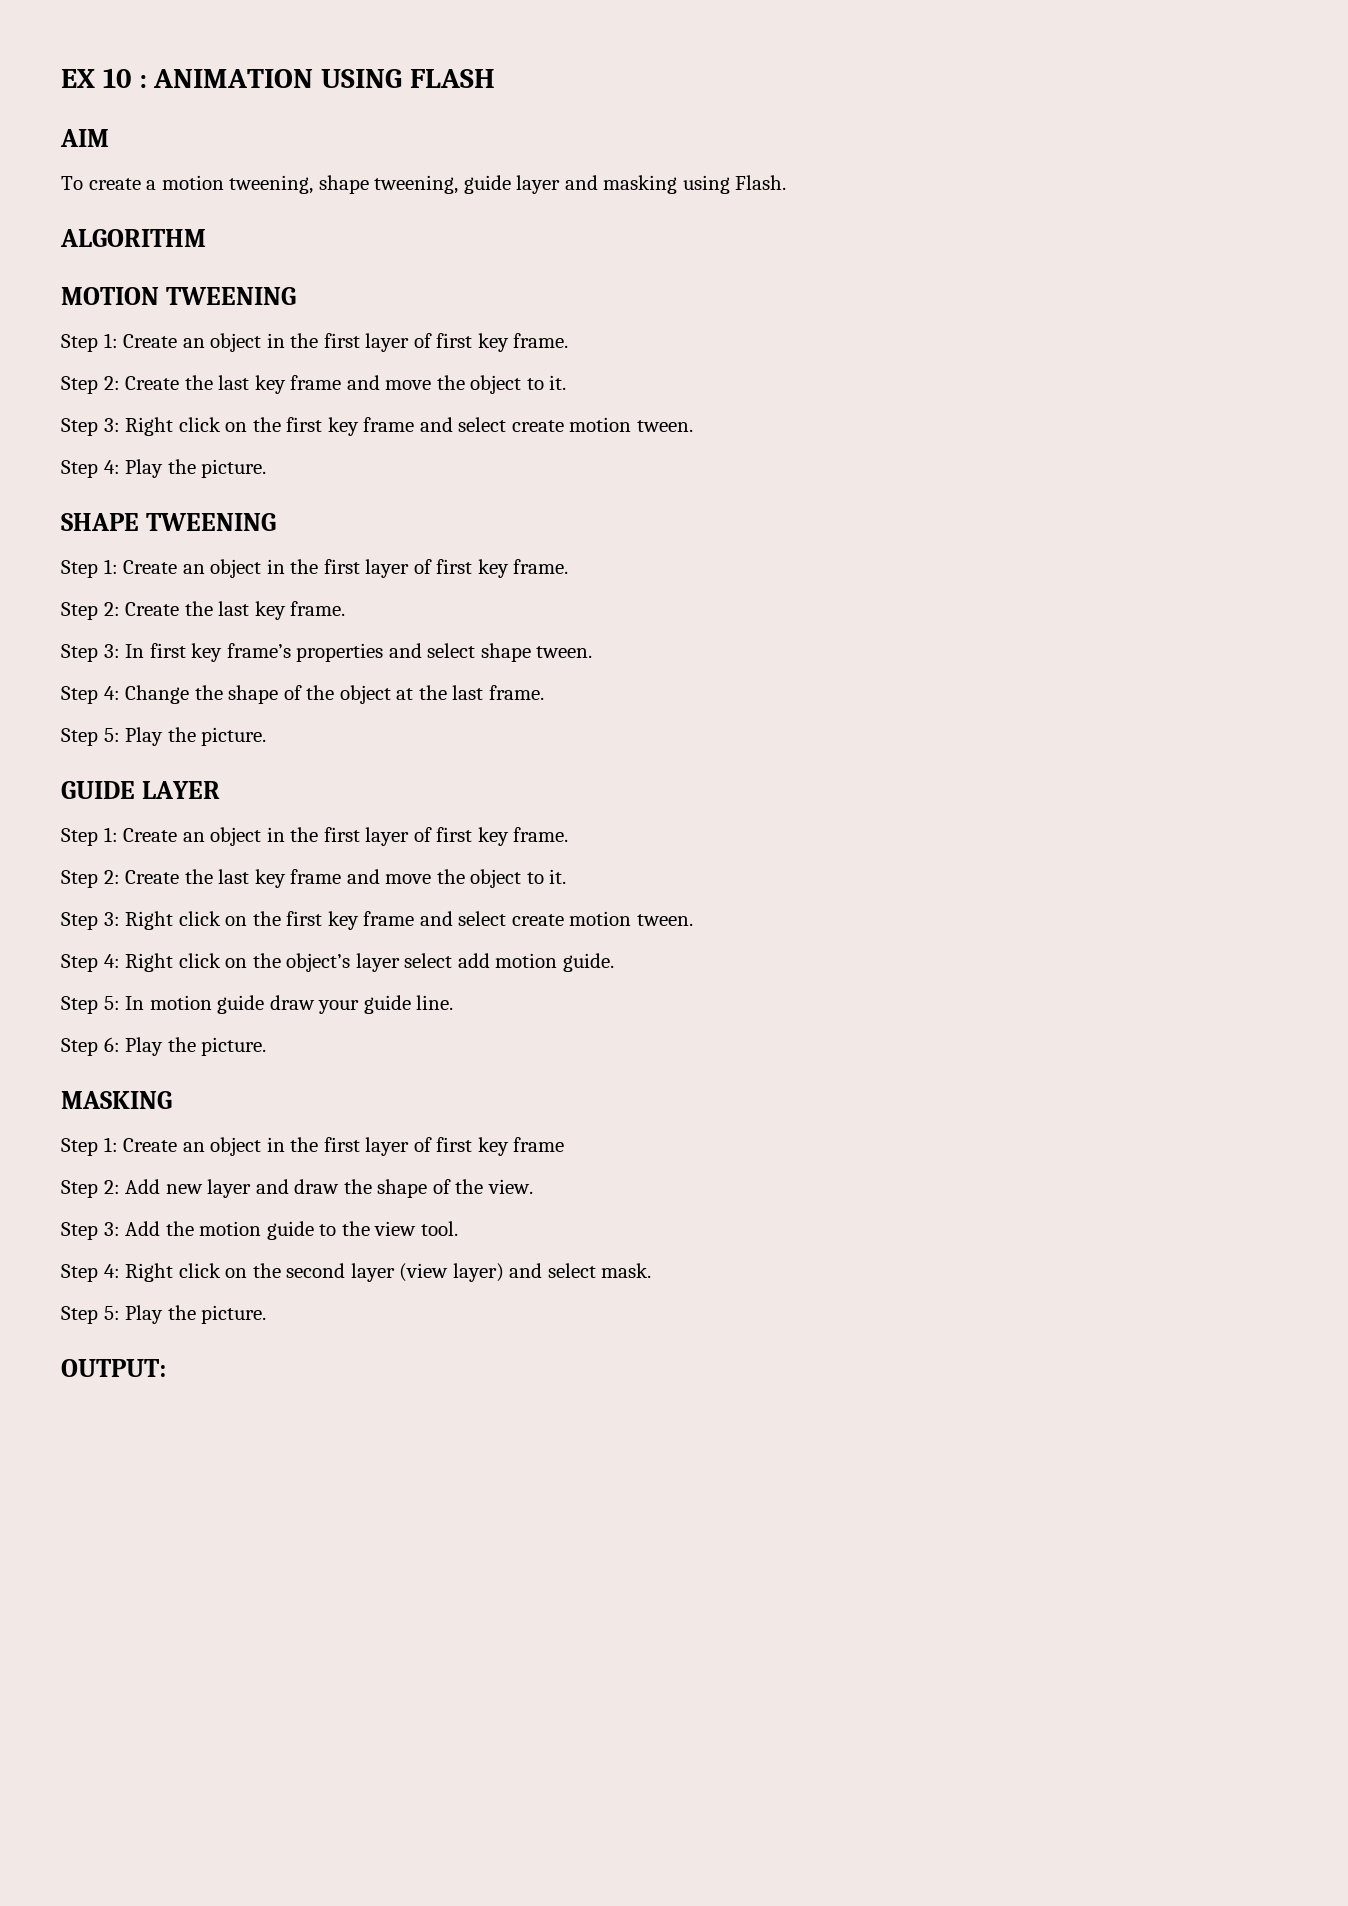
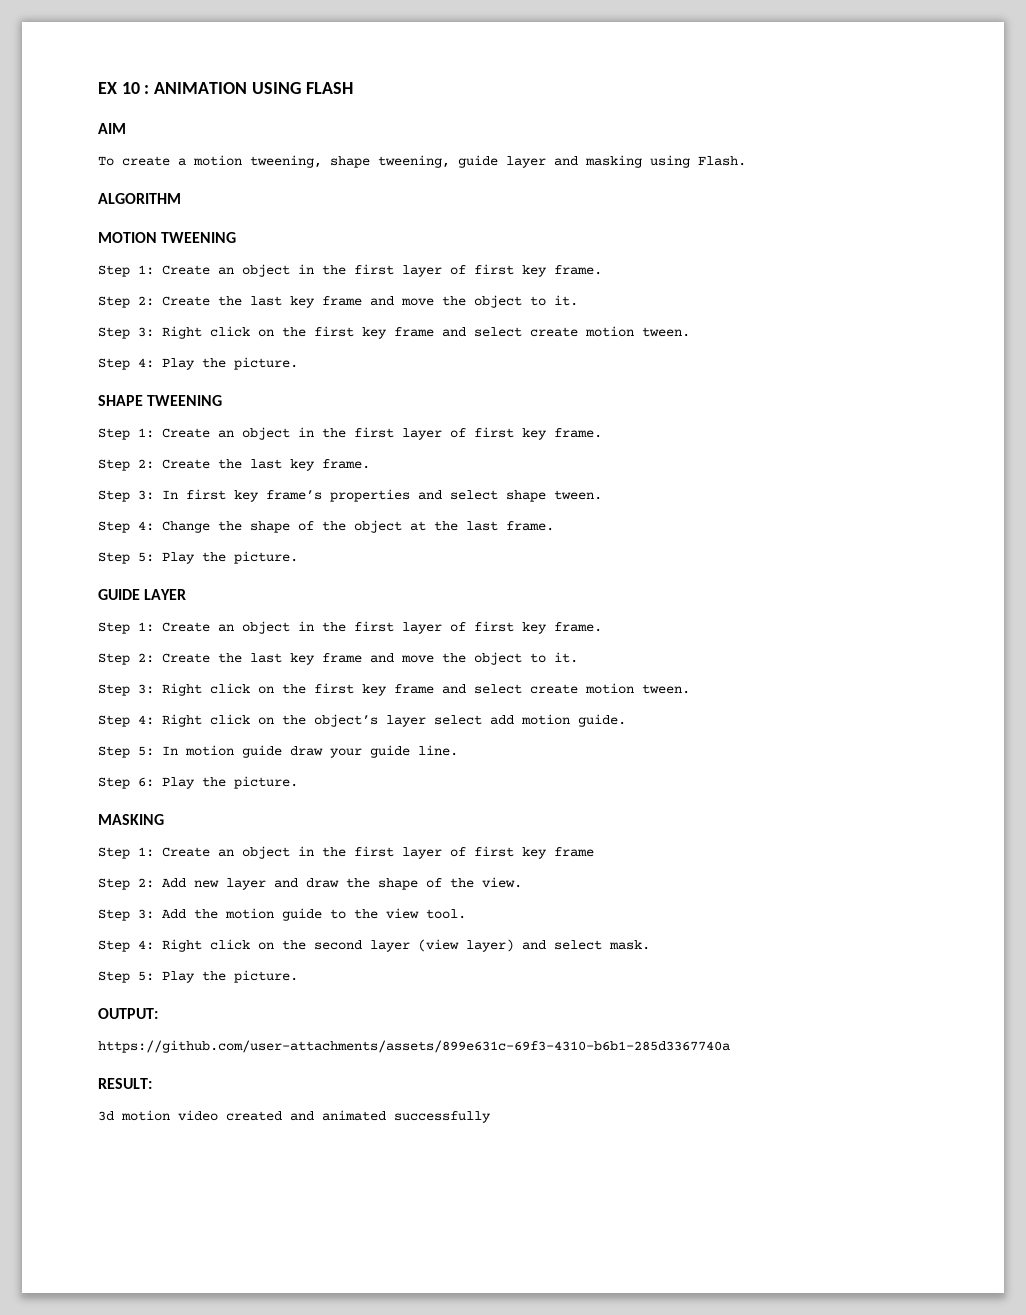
(166, 1368) none -> [98,1040,730,1053] [98,1078,152,1089] [98,1110,491,1123] // https://github.com/user-attachments/assets/899e631c-69f3-4310-b6b1-285d3367740a // RESULT: // 3d motion video created and animated successfully

